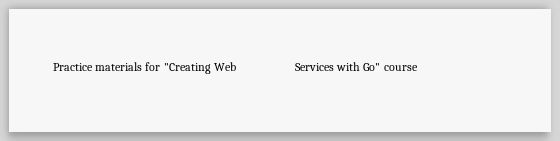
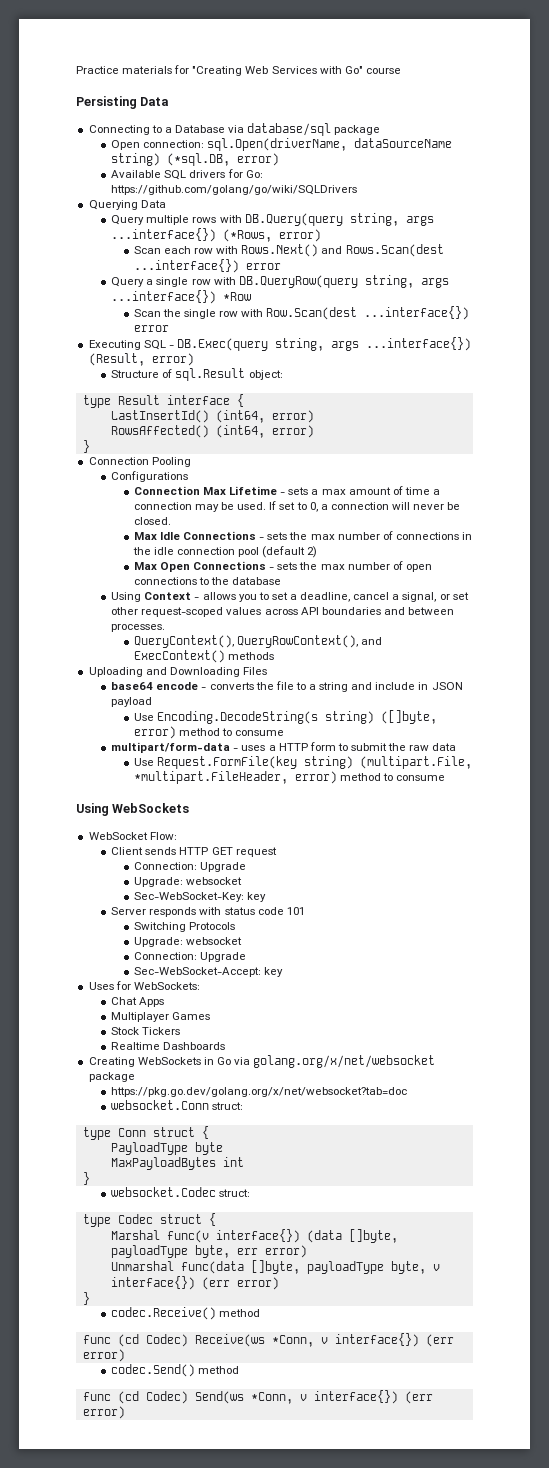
(418, 68) none -> [76,96,170,109] [88,123,381,136] [111,138,453,151] [111,153,280,166] [111,169,263,180] [111,185,358,195] [88,200,166,210] [111,213,434,226] [111,228,322,242] [133,244,444,257] [133,259,281,273] [111,275,449,288] [111,290,252,304] [133,306,470,320] [133,325,169,332] [88,337,471,351] [88,353,194,366] [111,368,283,381] [82,394,244,408] [110,410,314,423] [110,425,314,438] [82,440,90,453] [88,457,191,467] [111,471,189,482] [133,486,440,495] [133,501,461,512] [133,517,171,525] [133,531,472,540] [132,546,318,558] [133,561,432,572] [133,577,282,585] [111,592,469,602] [111,607,455,617] [111,624,166,632] [133,635,383,648] [133,650,274,663] [88,667,267,677] [111,681,463,692] [111,697,153,707] [133,710,437,724] [133,726,285,739] [111,742,457,753] [133,756,472,769] [133,771,446,784] [76,803,190,816] [88,832,177,840] [111,847,277,857] [133,862,246,872] [133,877,242,887] [133,892,266,902] [111,907,305,917] [133,922,235,932] [133,937,242,947] [133,952,246,962] [133,967,283,977] [88,981,200,990] [111,997,165,1007] [111,1012,211,1022] [111,1027,181,1035] [111,1042,226,1050] [88,1055,436,1068] [88,1072,135,1082] [111,1087,408,1097] [111,1100,244,1110] [82,1126,209,1140] [110,1142,223,1155] [110,1157,244,1170] [82,1172,90,1185] [111,1187,251,1197] [82,1213,216,1227] [110,1229,398,1243] [110,1245,307,1258] [110,1260,440,1274] [110,1276,279,1290] [82,1292,90,1305] [111,1307,261,1320] [82,1333,454,1347] [82,1349,125,1362] [111,1364,240,1377] [82,1390,433,1404] [82,1406,125,1419] // Persisting Data // Connecting to a Database via database/sql package // Open connection: sql.Open(driverName, dataSourceName string) (*sql.DB, error) // Available SQL drivers for Go: https://github.com/golang/go/wiki/SQLDrivers // Querying Data // Query multiple rows with DB.Query(query string, args ...interface{}) (*Rows, error) // Scan each row with Rows.Next() and Rows.Scan(dest ...interface{}) error // Query a single row with DB.QueryRow(query string, args ...interface{}) *Row // Scan the single row with Row.Scan(dest ...interface{}) error // Executing SQL - DB.Exec(query string, args ...interface{}) (Result, error) // Structure of sql.Result object: // type Result interface { // LastInsertId() (int64, error) // RowsAffected() (int64, error) // } // Connection Pooling // Configurations // Connection Max Lifetime - sets a max amount of time a connection may be used. If set to 0, a connection will never be closed. // Max Idle Connections - sets the max number of connections in the idle connection pool (default 2) // Max Open Connections - sets the max number of open connections to the database // Using Context - allows you to set a deadline, cancel a signal, or set other request-scoped values across API boundaries and between processes. // QueryContext(), QueryRowContext(), and ExecContext() methods // Uploading and Downloading Files // base64 encode - converts the file to a string and include in JSON payload // Use Encoding.DecodeString(s string) ([]byte, error) method to consume // multipart/form-data - uses a HTTP form to submit the raw data // Use Request.FormFile(key string) (multipart.File, *multipart.FileHeader, error) method to consume // Using WebSockets // WebSocket Flow: // Client sends HTTP GET request // Connection: Upgrade // Upgrade: websocket // Sec-WebSocket-Key: key // Server responds with status code 101 // Switching Protocols // Upgrade: websocket // Connection: Upgrade // Sec-WebSocket-Accept: key // Uses for WebSockets: // Chat Apps // Multiplayer Games // Stock Tickers // Realtime Dashboards // Creating WebSockets in Go via golang.org/x/net/websocket package // https://pkg.go.dev/golang.org/x/net/websocket?tab=doc // websocket.Conn struct: // type Conn struct { // PayloadType byte // MaxPayloadBytes int // } // websocket.Codec struct: // type Codec struct { // Marshal func(v interface{}) (data []byte, payloadType byte, err error) // Unmarshal func(data []byte, payloadType byte, v interface{}) (err error) // } // codec.Receive() method // func (cd Codec) Receive(ws *Conn, v interface{}) (err error) // codec.Send() method // func (cd Codec) Send(ws *Conn, v interface{}) (err error)

